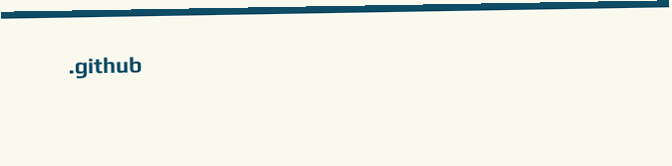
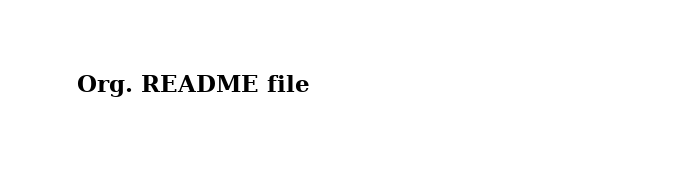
[68,56,142,79] .github -> [77,75,310,97] Org. README file

